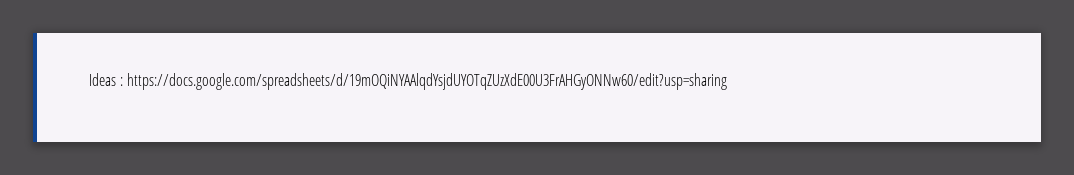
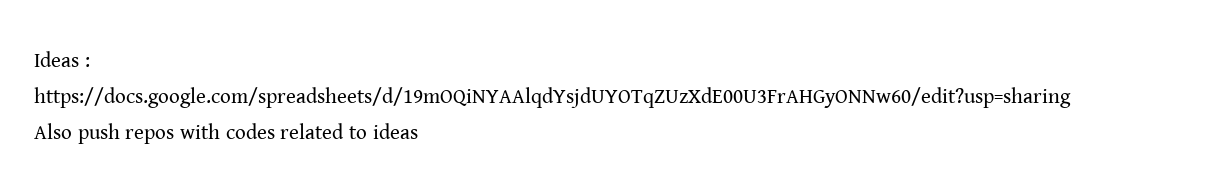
(728, 81) none -> [34,123,418,144] Also push repos with codes related to ideas

